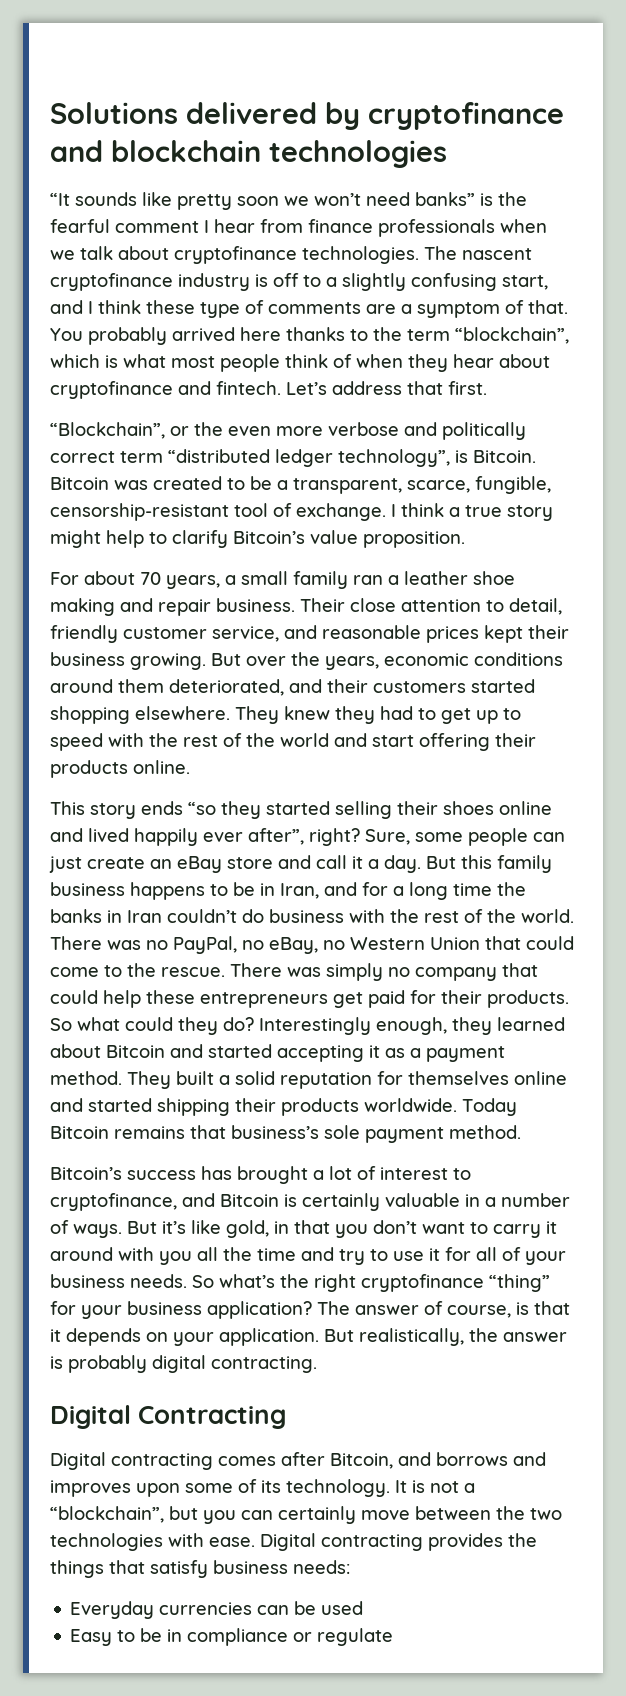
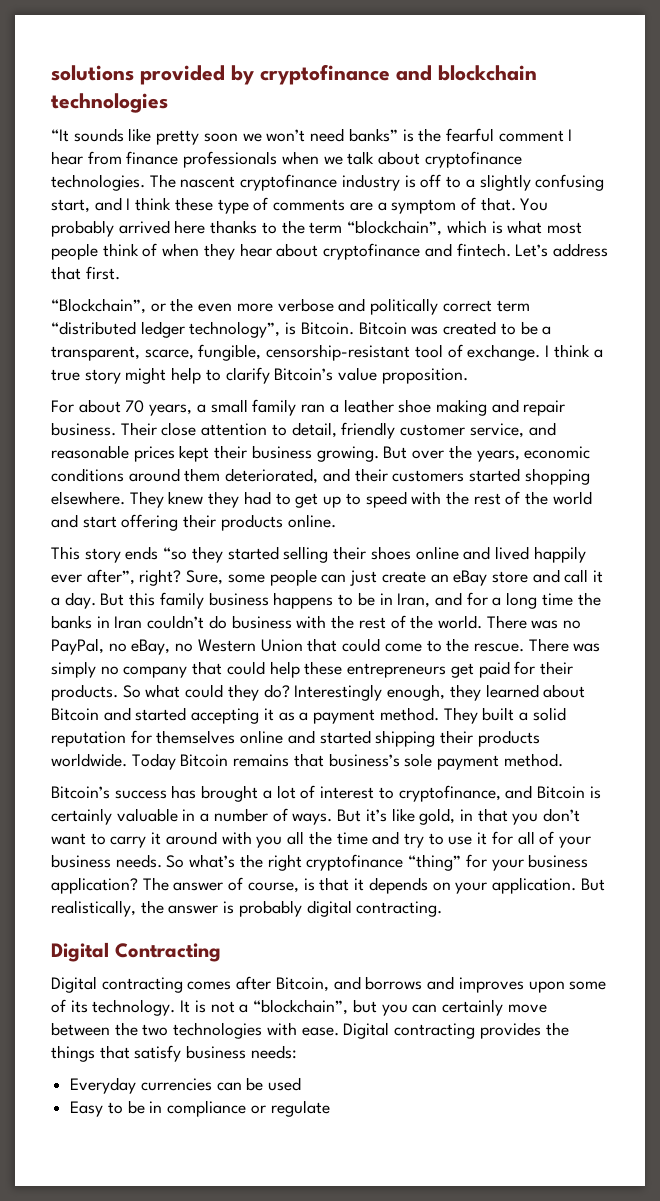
[50,102,317,124] Solutions delivered -> [51,65,225,85] solutions provided

